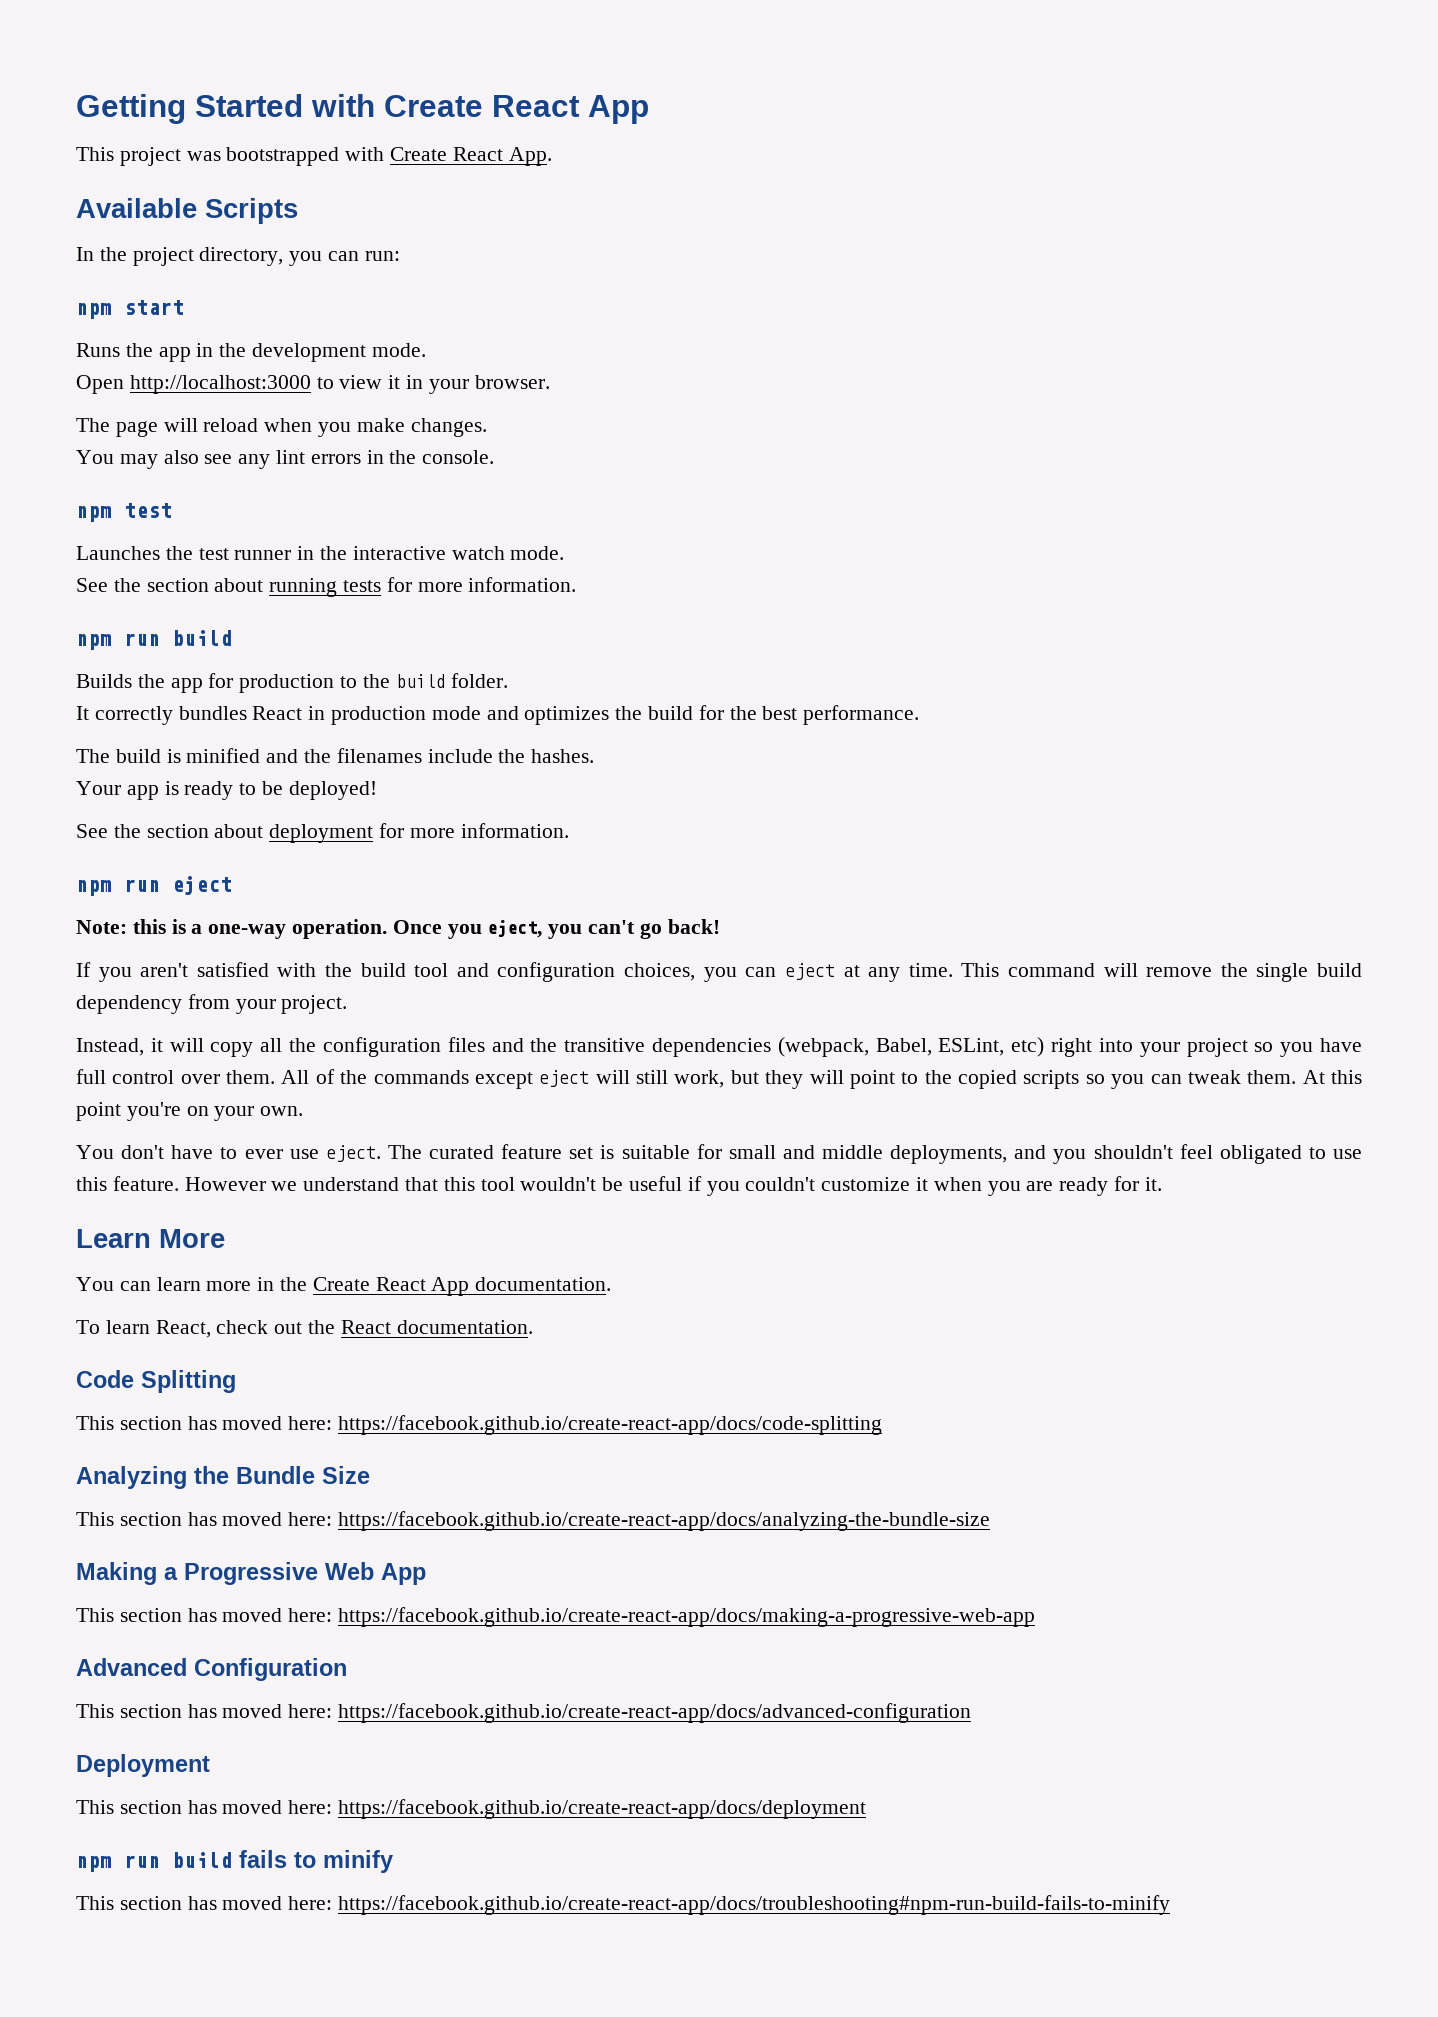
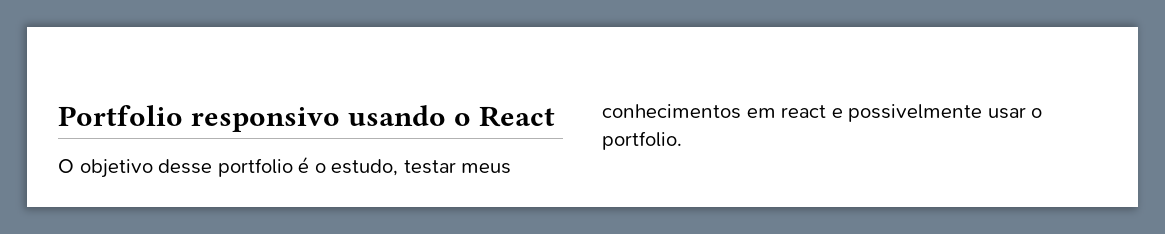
[76,94,649,124] [76,147,552,166] [76,198,298,224] [76,247,400,266] [76,300,184,319] [76,343,426,362] [76,375,550,394] [76,418,487,437] [76,450,495,469] [76,503,172,522] [76,546,565,560] [76,577,577,597] [76,630,232,650] [76,673,509,693] [76,705,920,725] [76,748,595,763] [76,781,377,800] [76,823,569,843] [76,876,232,896] [76,919,720,939] [76,962,1362,982] [76,994,348,1014] [76,1037,1362,1057] [76,1069,1362,1089] [76,1102,304,1121] [76,1144,1362,1164] [76,1176,1162,1196] [76,1229,225,1248] [76,1277,612,1296] [76,1320,533,1338] [76,1370,236,1393] [76,1415,883,1435] [76,1466,370,1489] [76,1511,991,1531] [76,1562,426,1585] [76,1607,1036,1627] [76,1658,347,1681] [76,1703,972,1723] [76,1754,210,1777] [76,1799,867,1819] [76,1850,393,1873] [76,1895,1171,1915] Getting Started with Create React App // This project was bootstrapped with Create React App. // Available Scripts // In the project directory, you can run: // npm start // Runs the app in the development mode. // Open http://localhost:3000 to view it in your browser. // The page will reload when you make changes. // You may also see any lint errors in the console. // npm test // Launches the test runner in the interactive watch mode. // See the section about running tests for more information. // npm run build // Builds the app for production to the build folder. // It correctly bundles React in production mode and optimizes the build for the best performance. // The build is minified and the filenames include the hashes. // Your app is ready to be deployed! // See the section about deployment for more information. // npm run eject // Note: this is a one-way operation. Once you eject, you can't go back! // If you aren't satisfied with the build tool and configuration choices, you can eject at any time. This command will remove the single build dependency from your project. // Instead, it will copy all the configuration files and the transitive dependencies (webpack, Babel, ESLint, etc) right into your project so you have full control over them. All of the commands except eject will still work, but they will point to the copied scripts so you can tweak them. At this point you're on your own. // You don't have to ever use eject. The curated feature set is suitable for small and middle deployments, and you shouldn't feel obligated to use this feature. However we understand that this tool wouldn't be useful if you couldn't customize it when you are ready for it. // Learn More // You can learn more in the Create React App documentation. // To learn React, check out the React documentation. // Code Splitting // This section has moved here: https://facebook.github.io/create-react-app/docs/code-splitting // Analyzing the Bundle Size // This section has moved here: https://facebook.github.io/create-react-app/docs/analyzing-the-bundle-size // Making a Progressive Web App // This section has moved here: https://facebook.github.io/create-react-app/docs/making-a-progressive-web-app // Advanced Configuration // This section has moved here: https://facebook.github.io/create-react-app/docs/advanced-configuration // Deployment // This section has moved here: https://facebook.github.io/create-react-app/docs/deployment // npm run build fails to minify // This section has moved here: https://facebook.github.io/create-react-app/docs/troubleshooting#npm-run-build-fails-to-minify -> [58,105,556,132] [58,156,512,178] [602,104,1043,122] [602,131,682,150] Portfolio responsivo usando o React // O objetivo desse portfolio é o estudo, testar meus conhecimentos em react e possivelmente usar o portfolio.

